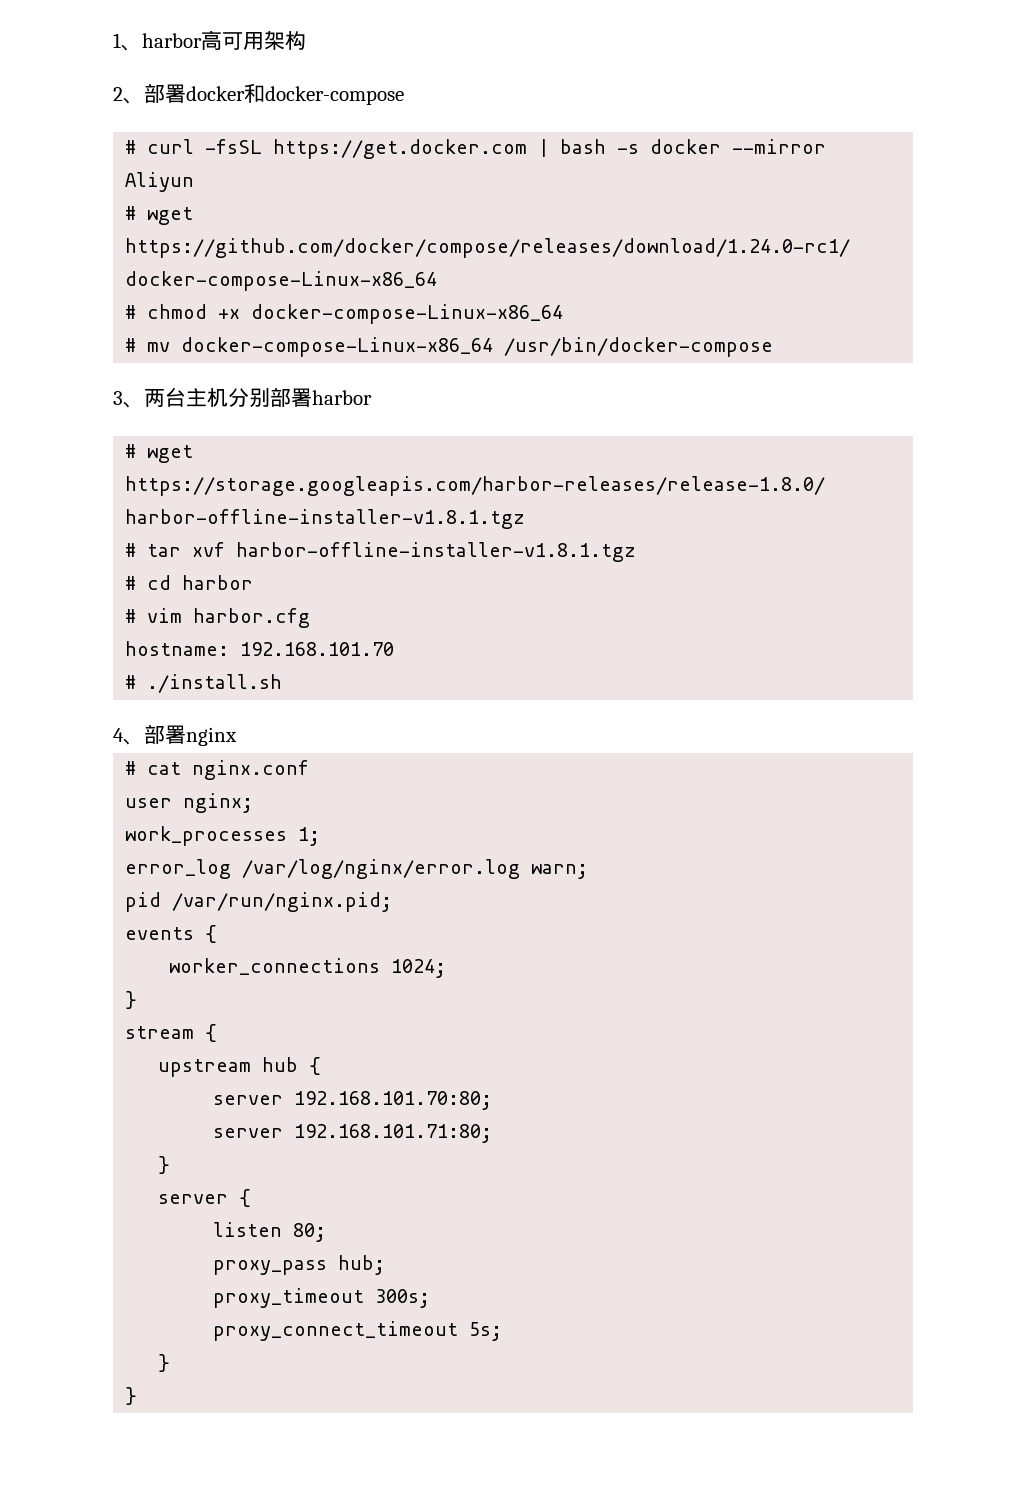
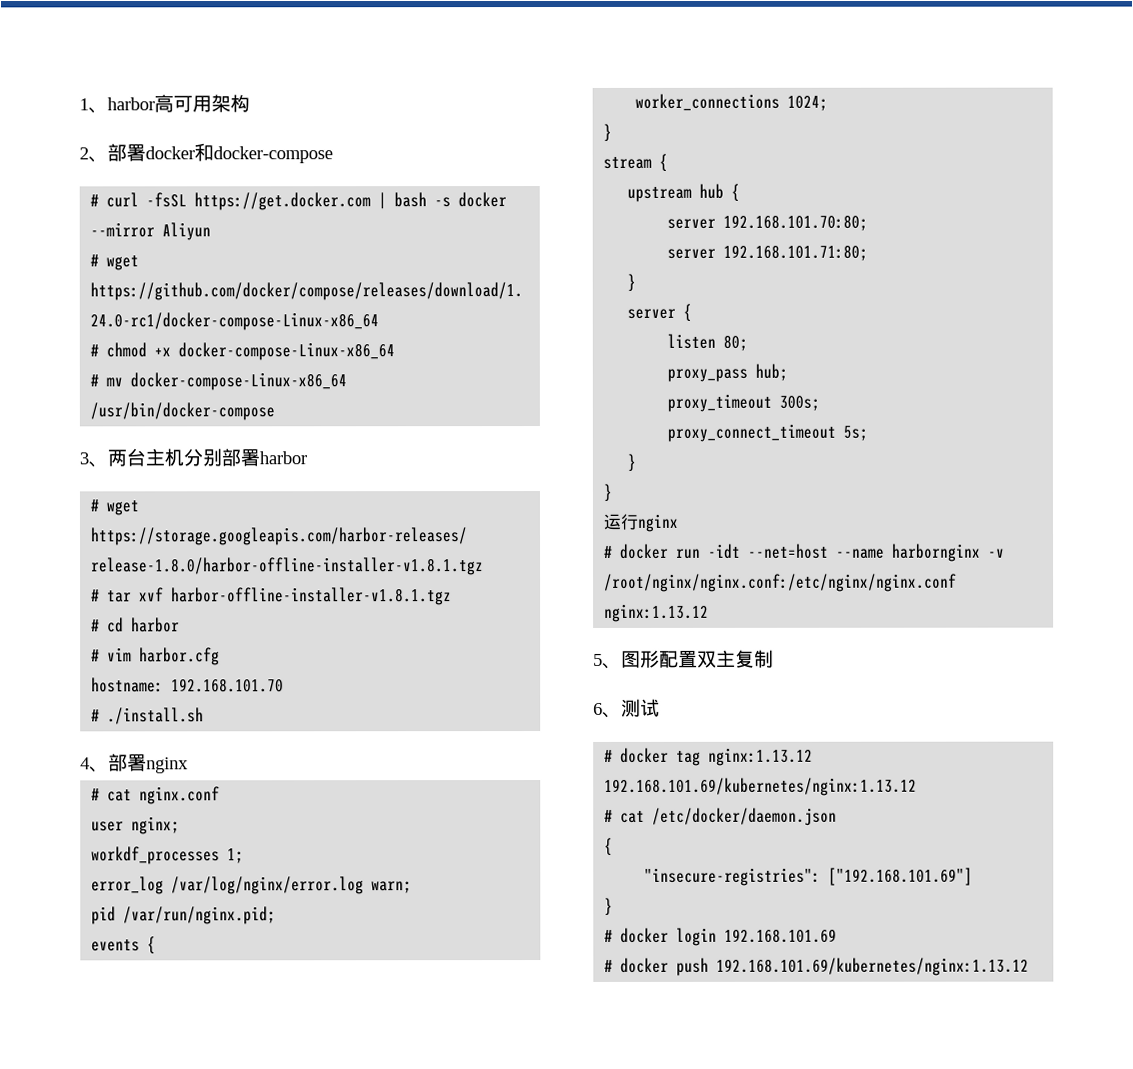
[125,826,288,846] work_processes -> [91,846,221,865] workdf_processes
(138, 1396) none -> [603,513,679,532] [604,543,1006,562] [604,573,958,592] [604,603,710,622] [593,649,774,669] [593,698,660,718] [604,747,814,766] [604,777,918,796] [604,807,838,826] [604,837,614,856] [644,867,974,886] [604,897,614,916] [604,927,838,946] [604,957,1030,976] // 运行nginx // # docker run -idt --net=host --name harbornginx -v /root/nginx/nginx.conf:/etc/nginx/nginx.conf nginx:1.13.12 // 5、图形配置双主复制 // 6、测试 // # docker tag nginx:1.13.12 192.168.101.69/kubernetes/nginx:1.13.12 // # cat /etc/docker/daemon.json // { // "insecure-registries": ["192.168.101.69"] // } // # docker login 192.168.101.69 // # docker push 192.168.101.69/kubernetes/nginx:1.13.12

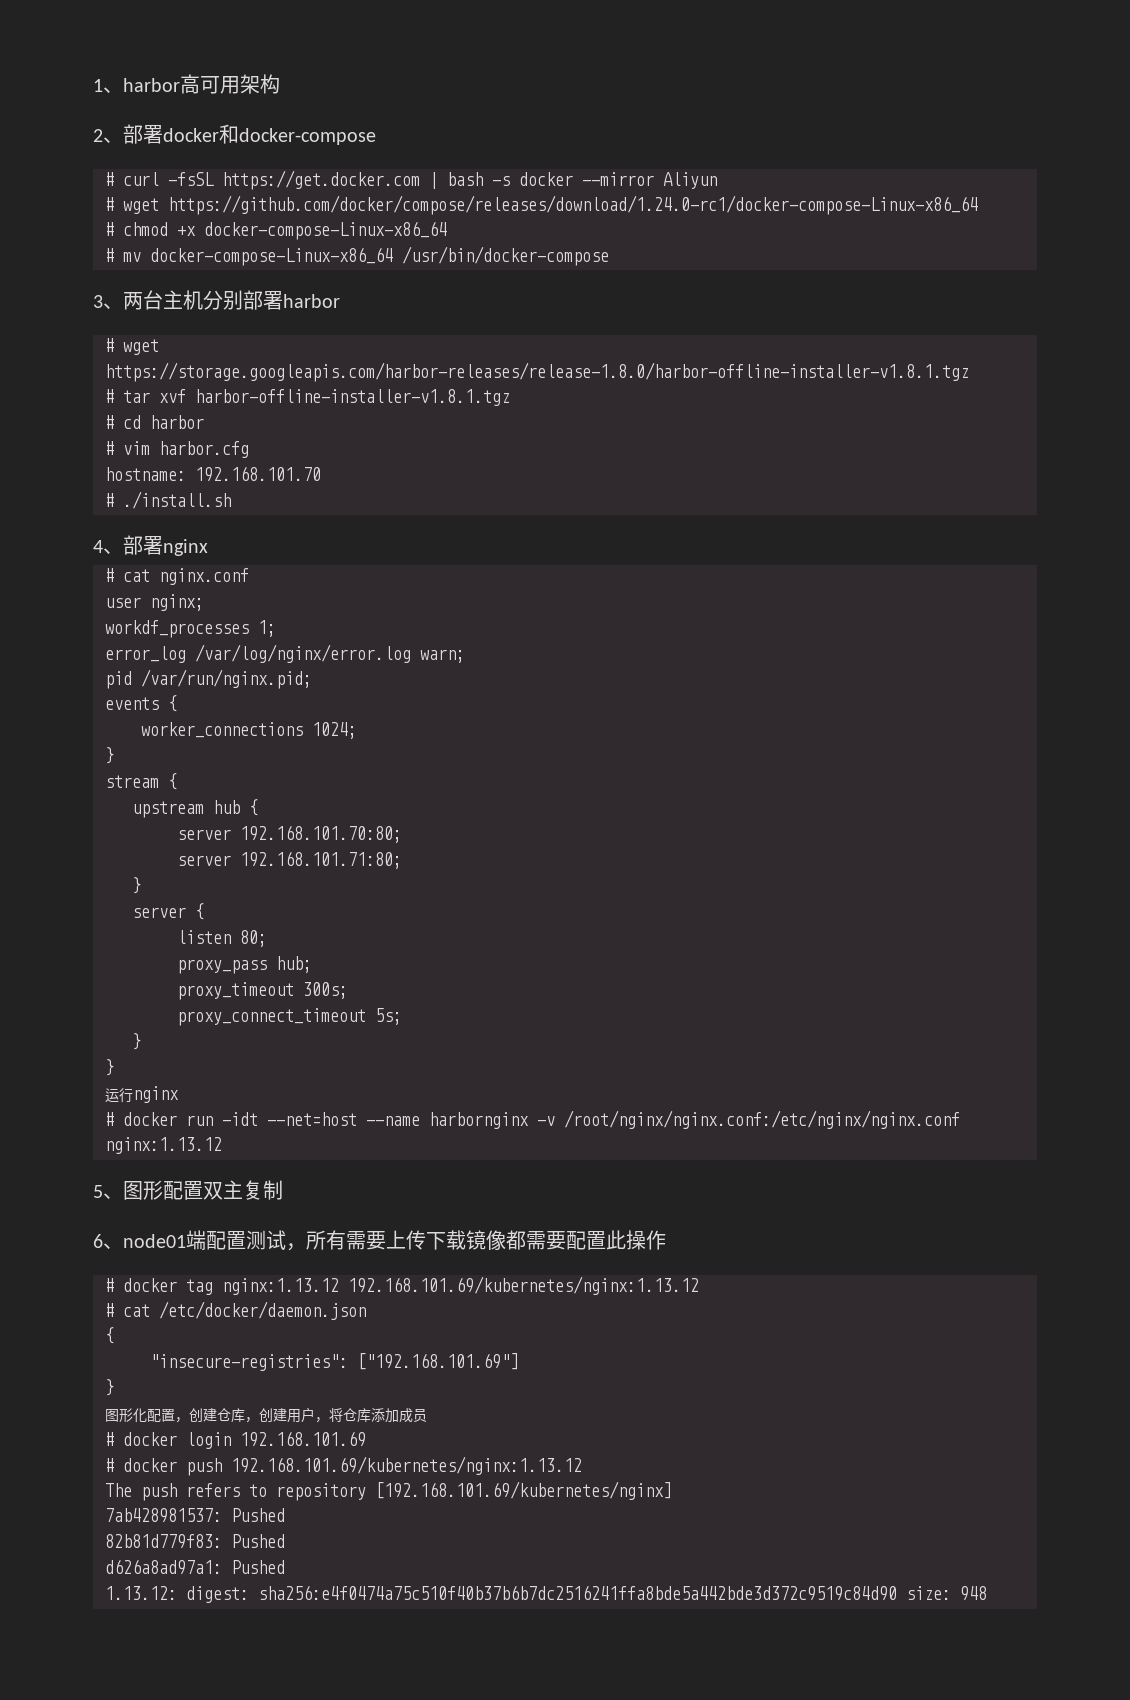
(622, 714) none -> [123,1230,246,1250] node01端配置
(660, 707) none -> [286,1230,666,1251] ，所有需要上传下载镜像都需要配置此操作
(614, 906) none -> [105,1407,427,1423] // 图形化配置，创建仓库，创建用户，将仓库添加成员
(1030, 966) none -> [105,1481,672,1501] [105,1508,285,1523] [105,1534,285,1549] [105,1559,285,1575] [105,1585,987,1603] // The push refers to repository [192.168.101.69/kubernetes/nginx] // 7ab428981537: Pushed // 82b81d779f83: Pushed // d626a8ad97a1: Pushed // 1.13.12: digest: sha256:e4f0474a75c510f40b37b6b7dc2516241ffa8bde5a442bde3d372c9519c84d90 size: 948

